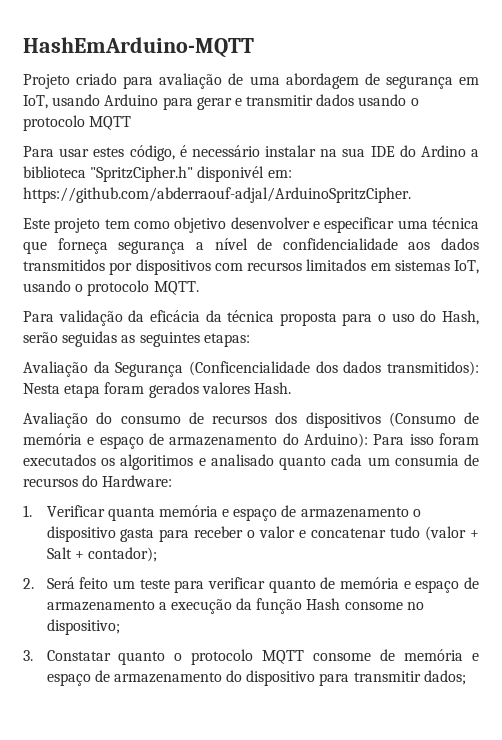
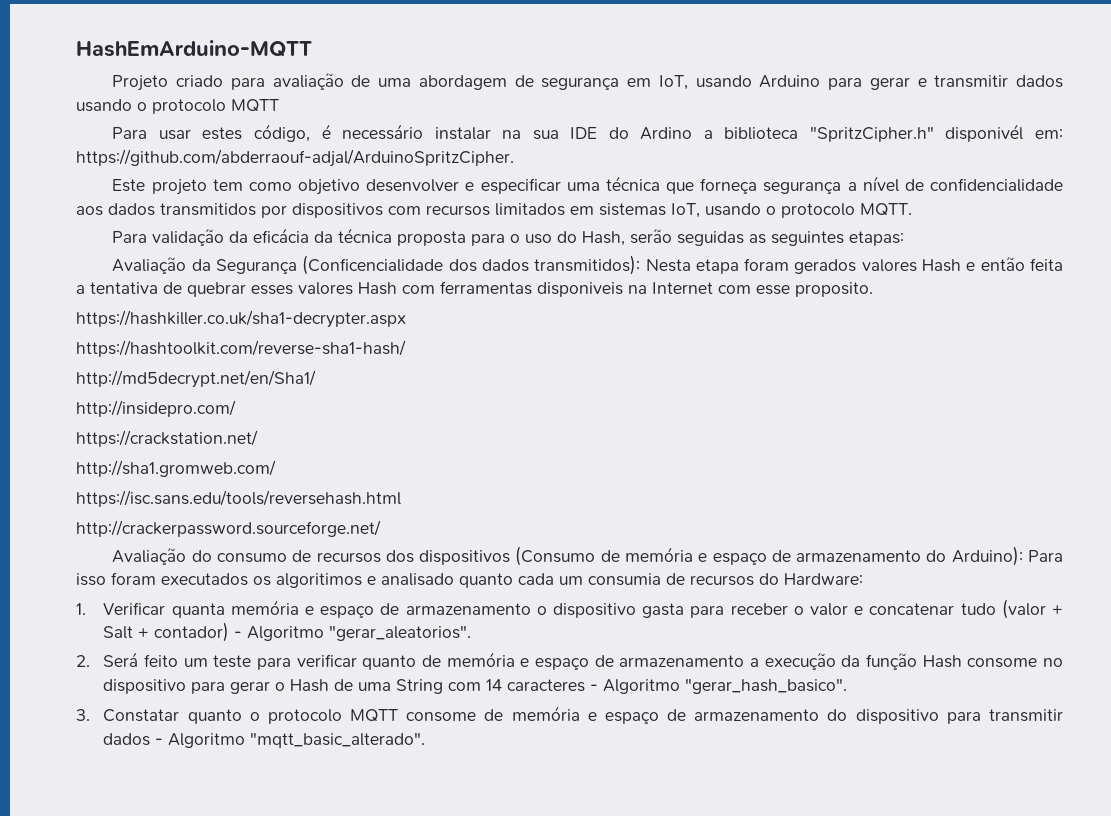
[253,382,291,394] Hash. -> [922,257,1063,272] [76,281,873,297] [76,310,406,328] [76,340,406,357] [76,370,316,388] [76,400,236,417] [76,430,258,447] [76,460,276,477] [76,490,401,507] [76,520,381,537] Hash e então feita a tentativa de quebrar esses valores Hash com ferramentas disponiveis na Internet com esse proposito. // https://hashkiller.co.uk/sha1-decrypter.aspx // https://hashtoolkit.com/reverse-sha1-hash/ // http://md5decrypt.net/en/Sha1/ // http://insidepro.com/ // https://crackstation.net/ // http://sha1.gromweb.com/ // https://isc.sans.edu/tools/reversehash.html // http://crackerpassword.sourceforge.net/
[87,547,157,562] contador); -> [154,622,472,642] contador) - Algoritmo "gerar_aleatorios".
[46,619,120,635] dispositivo; -> [103,678,848,694] dispositivo para gerar o Hash de uma String com 14 caracteres - Algoritmo "gerar_hash_basico".
[423,670,466,685] dados; -> [103,732,426,748] dados - Algoritmo "mqtt_basic_alterado".

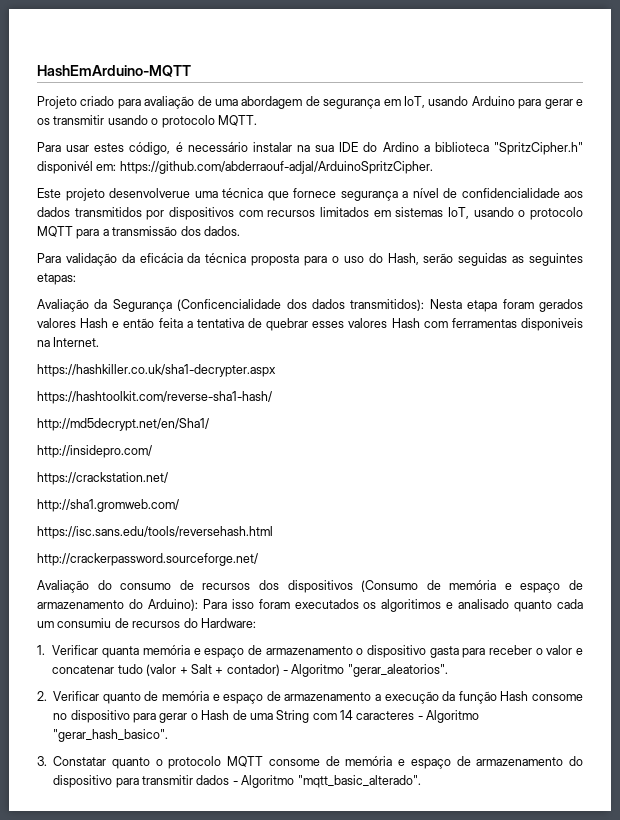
[934,75,1063,88] [76,99,279,114] transmitir dados usando o protocolo MQTT -> [37,115,257,128] os transmitir usando o protocolo MQTT.
[212,178,561,195] tem como objetivo desenvolver e especificar -> [109,188,190,198] desenvolverue
[700,178,758,194] forneça -> [293,188,336,198] fornece
[860,203,912,216] MQTT. -> [37,226,240,239] MQTT para a transmissão dos dados.
[652,282,873,297] Internet com esse proposito. -> [53,337,100,347] Internet.
[588,573,661,586] consumia -> [57,618,112,628] consumiu
[103,652,357,670] Será feito um teste para verificar -> [53,691,100,701] Verificar

